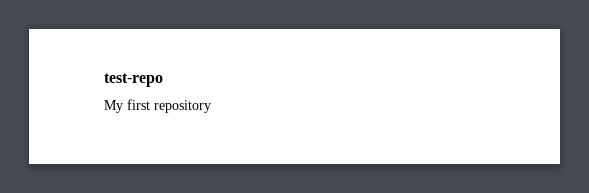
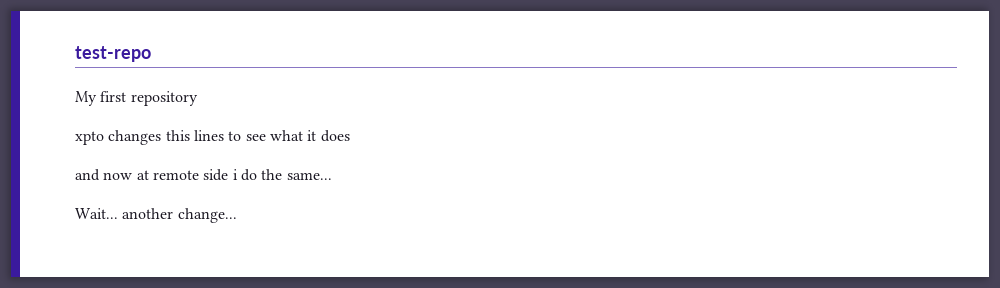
(211, 106) none -> [75,130,350,145] [75,169,332,181] [75,208,237,223] // xpto changes this lines to see what it does // and now at remote side i do the same... // Wait... another change...

